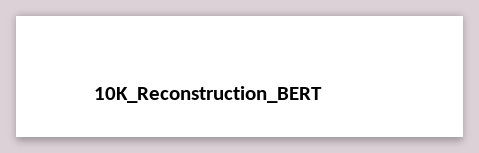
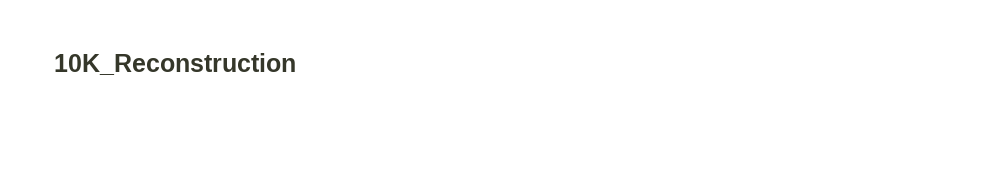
[94,86,322,103] 10K_Reconstruction_BERT -> [54,53,296,75] 10K_Reconstruction

